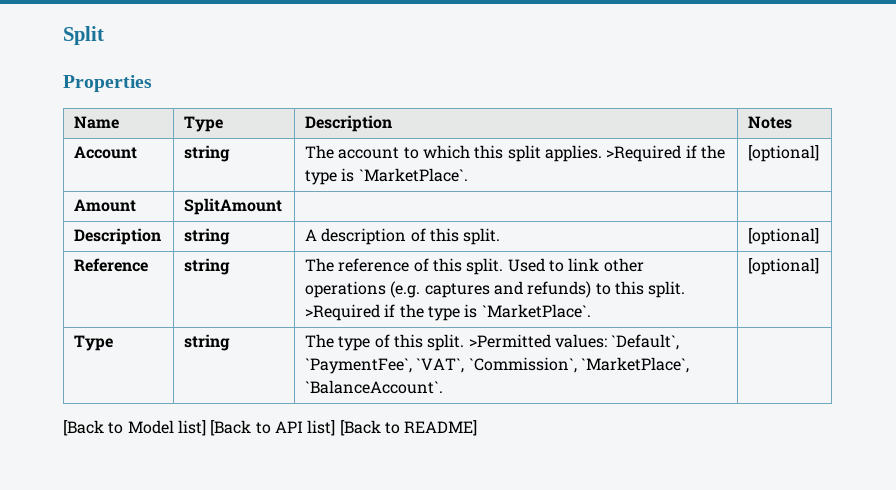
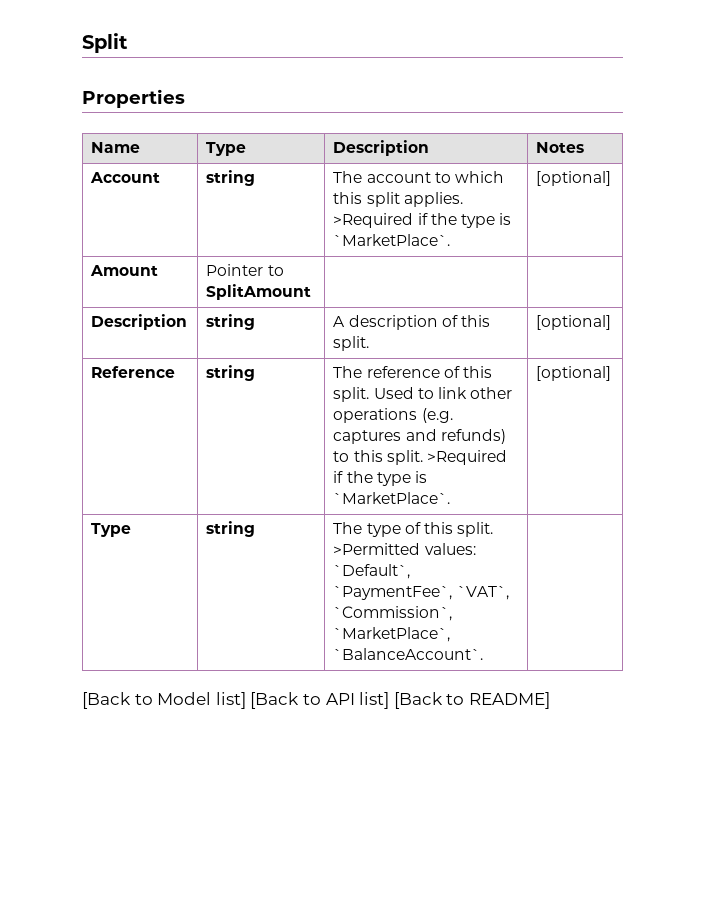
(137, 205) none -> [206,264,284,276] Pointer to

